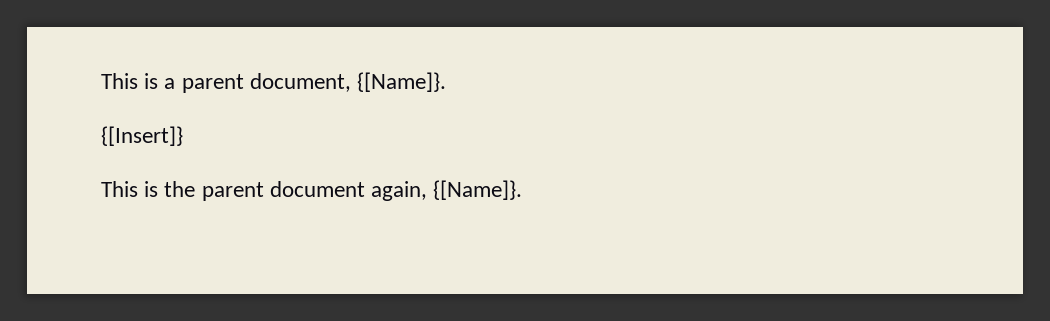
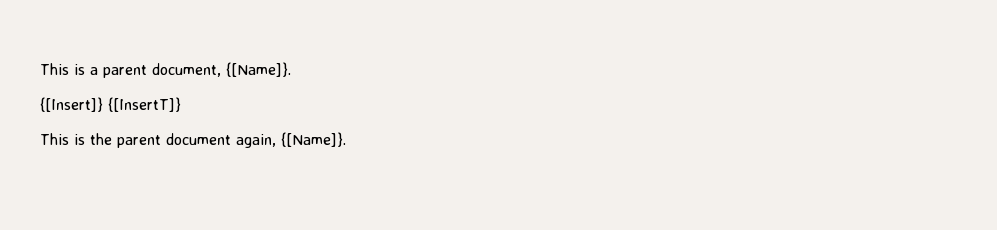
(183, 136) none -> [108,97,181,112] {[InsertT]}

